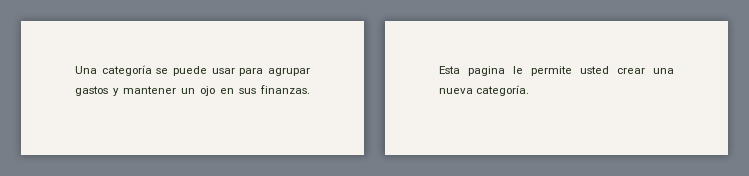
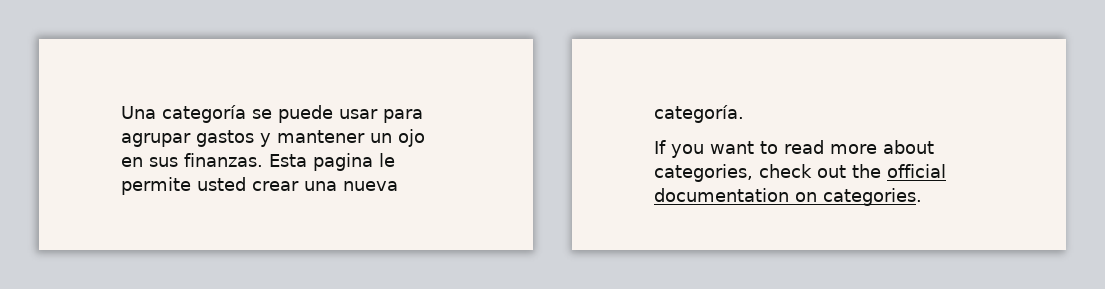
(530, 90) none -> [654,140,934,158] [654,164,946,182] [654,188,922,206] // If you want to read more about categories, check out the official documentation on categories.

